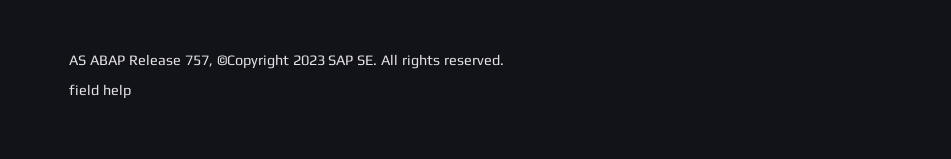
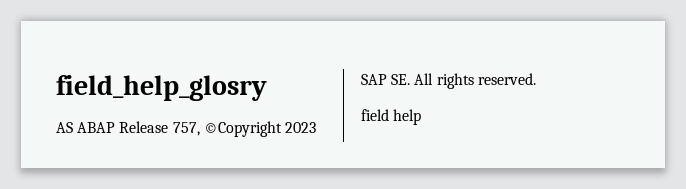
(69, 60) none -> [56,75,267,101] field_help_glosry //

